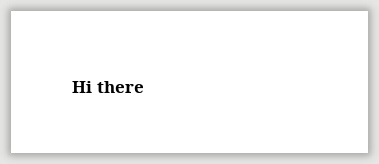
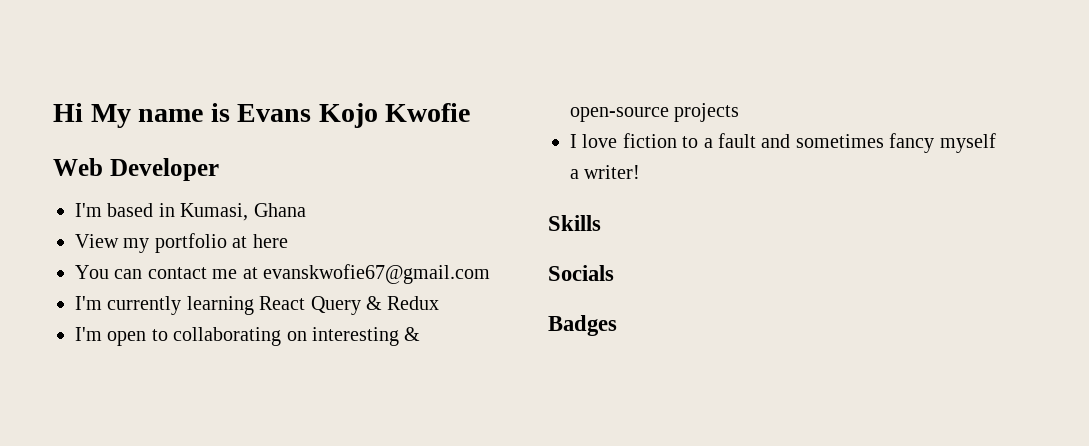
[96,81,144,93] there -> [90,103,471,128] [53,158,219,181] [75,203,306,221] [75,233,288,253] [75,264,490,284] [75,296,440,315] [75,327,421,346] [570,103,740,122] [570,133,996,153] [570,165,641,179] [548,215,601,231] [548,265,614,281] [548,315,617,336] My name is Evans Kojo Kwofie // Web Developer // I'm based in Kumasi, Ghana // View my portfolio at here // You can contact me at evanskwofie67@gmail.com // I'm currently learning React Query & Redux // I'm open to collaborating on interesting & open-source projects // I love fiction to a fault and sometimes fancy myself a writer! // Skills // Socials // Badges

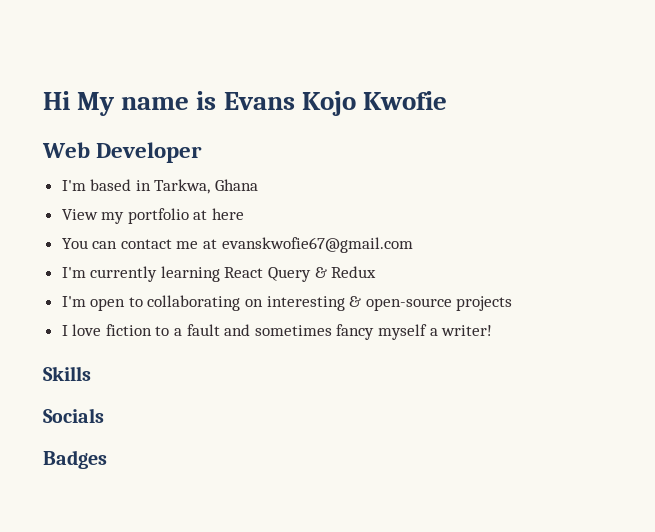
[180,203,249,221] Kumasi, -> [154,179,211,194] Tarkwa,

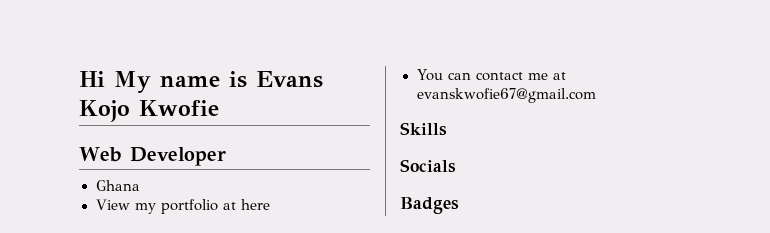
[61,179,211,194] I'm based in Tarkwa, -> (226, 156) none
[61,266,377,282] [61,295,513,311] [61,324,493,340] // I'm currently learning React Query & Redux // I'm open to collaborating on interesting & open-source projects // I love fiction to a fault and sometimes fancy myself a writer! -> (596, 95) none

